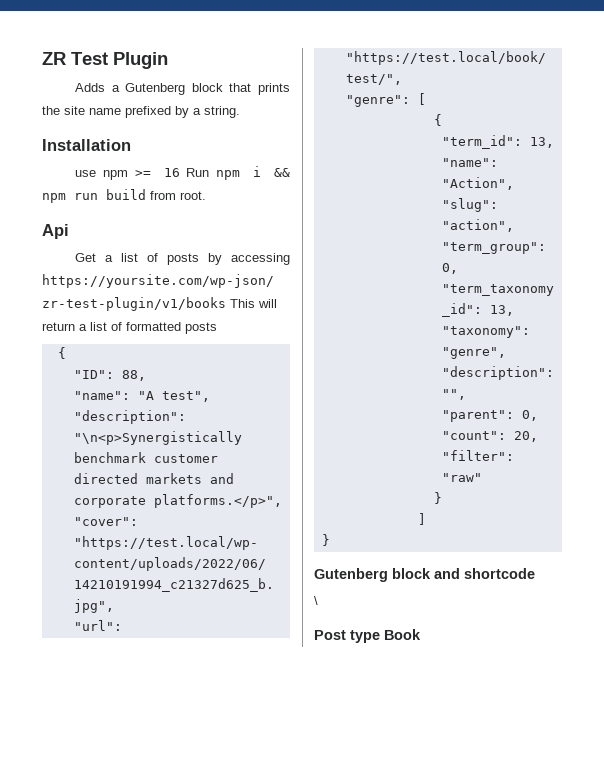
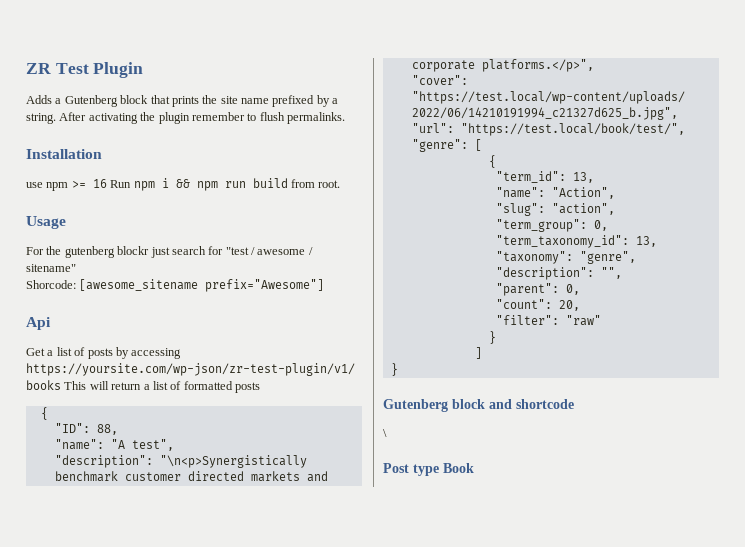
(240, 112) none -> [59,112,345,124] After activating the plugin remember to flush permalinks.
(206, 195) none -> [26,216,66,229] [26,246,313,258] [26,264,76,272] [26,279,325,292] // Usage // For the gutenberg blockr just search for "test / awesome / sitename" // Shorcode: [awesome_sitename prefix="Awesome"]

